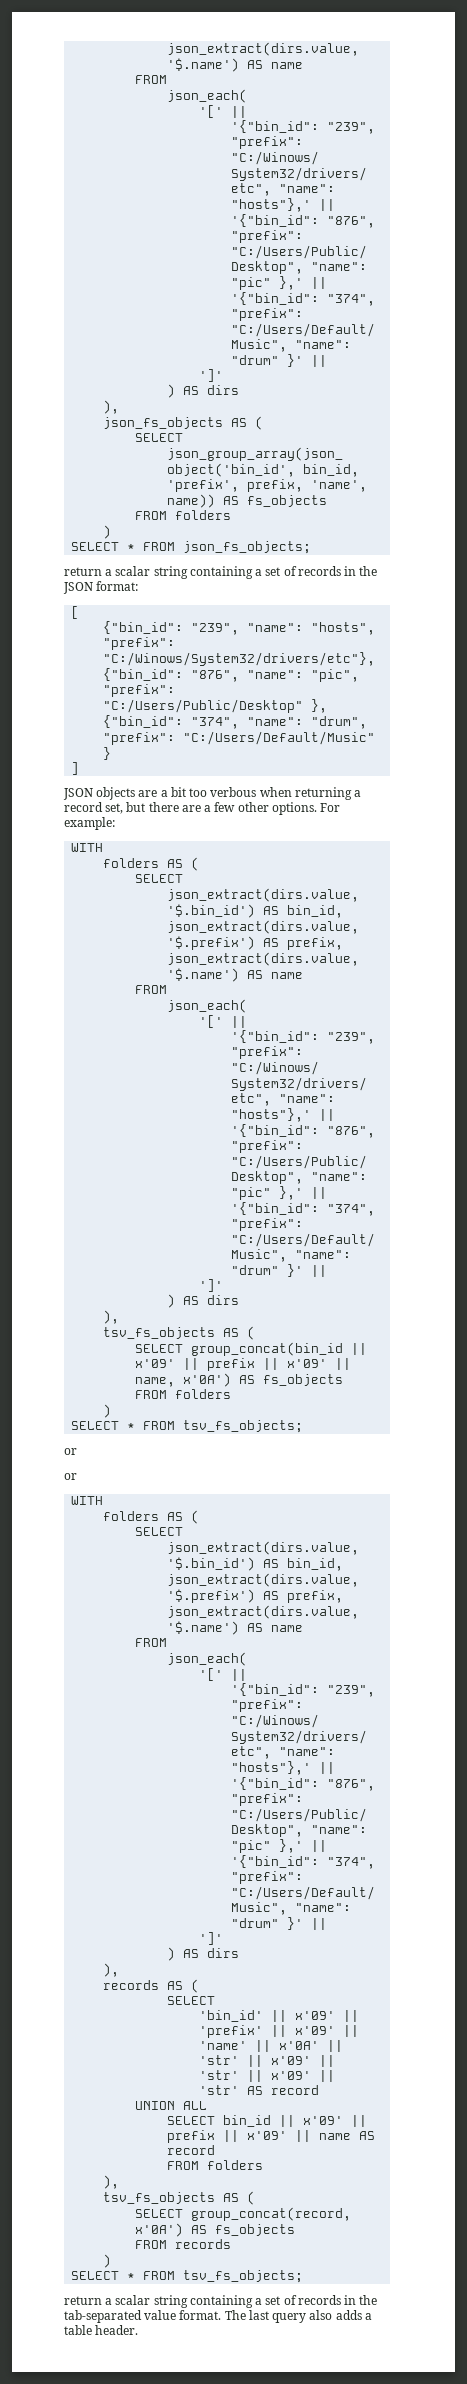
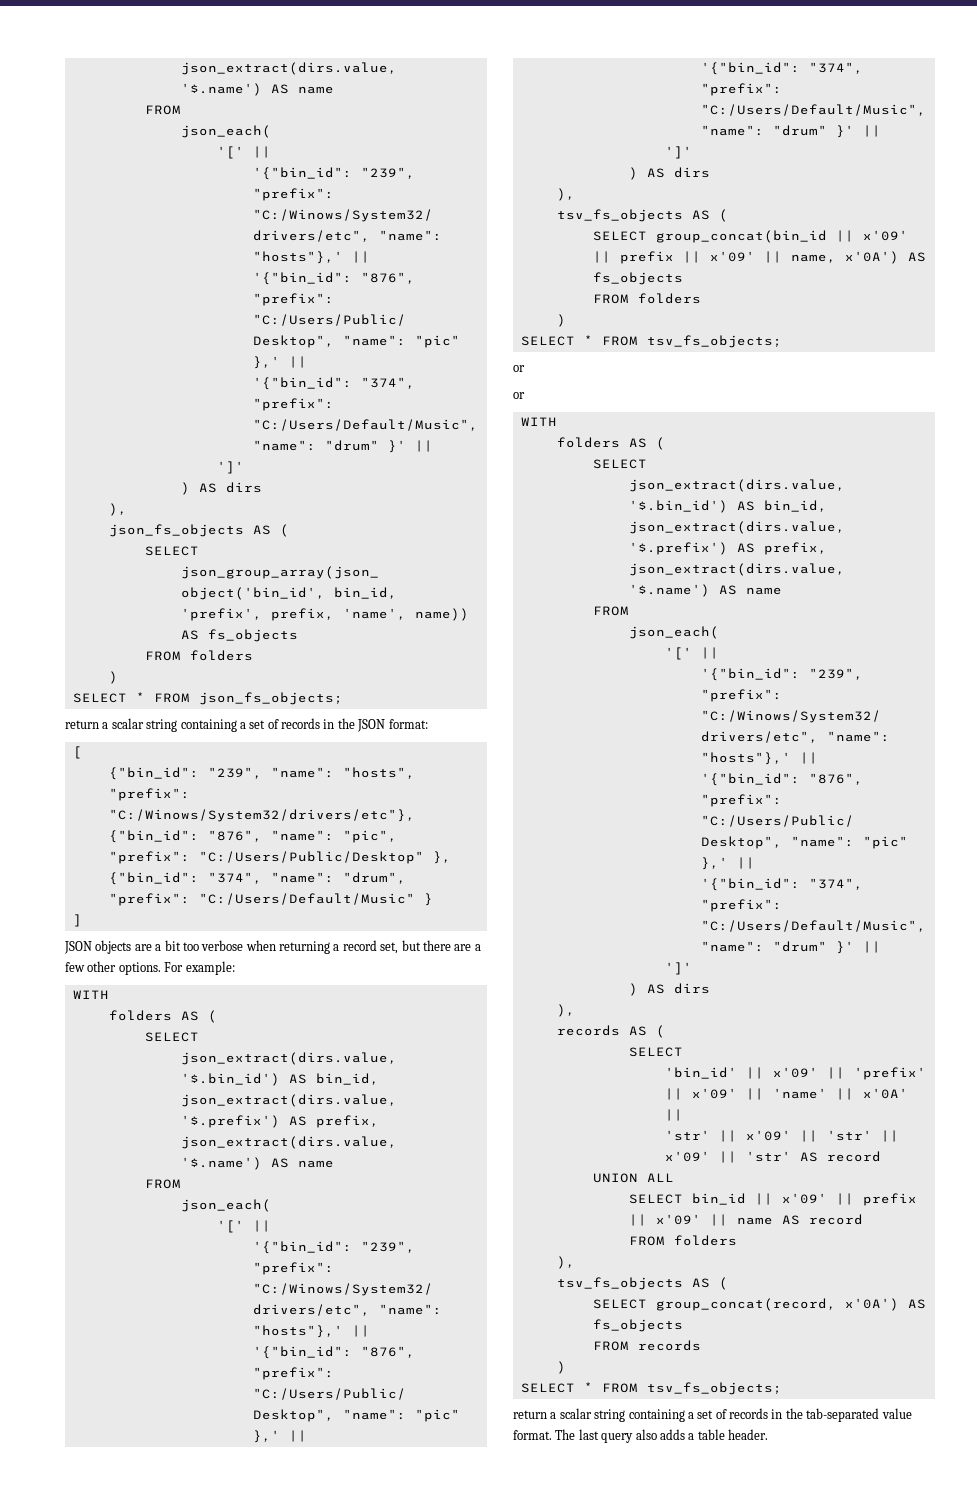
[210,787,257,797] verbous -> [201,940,244,951] verbose

